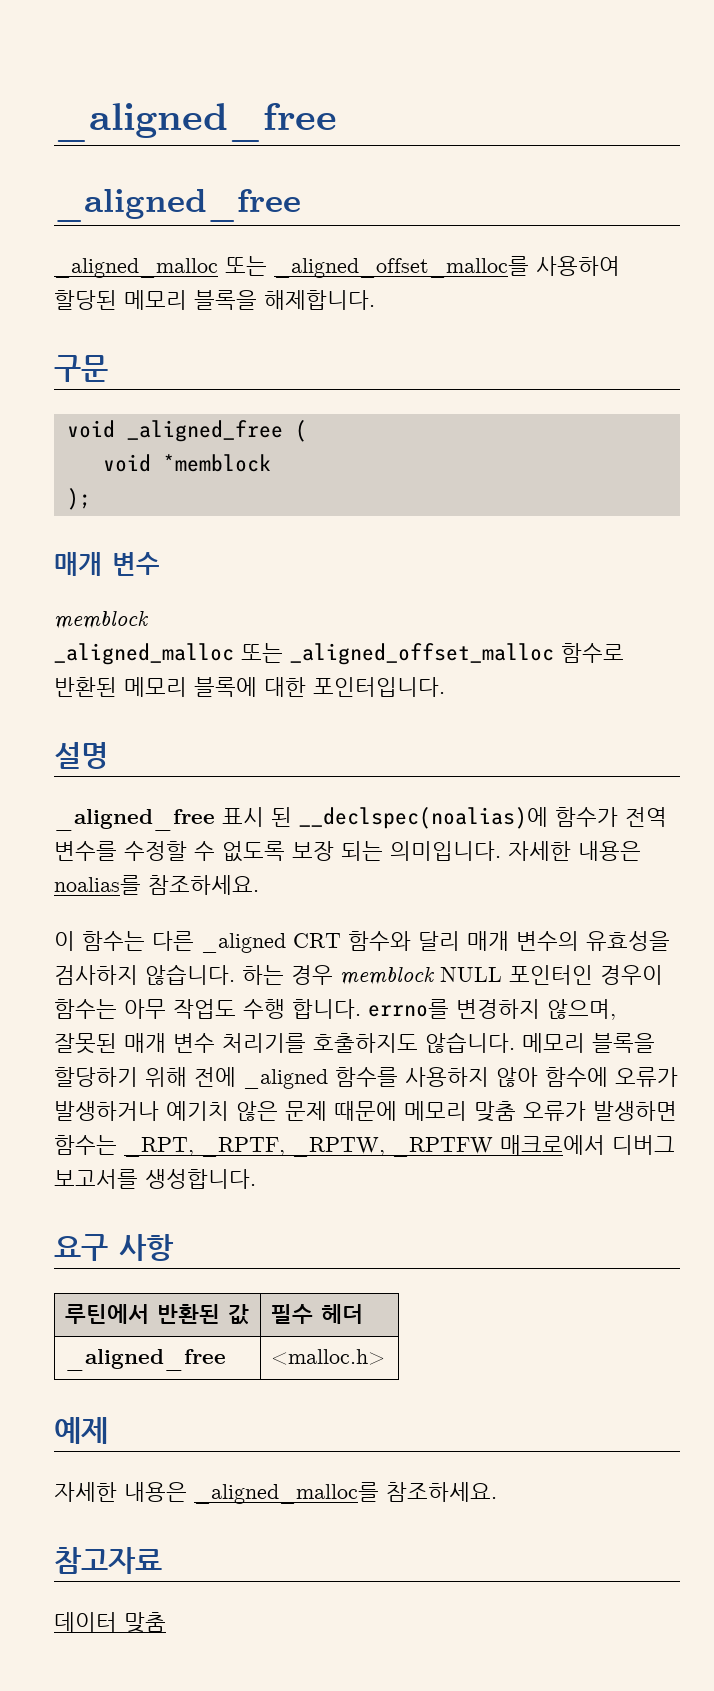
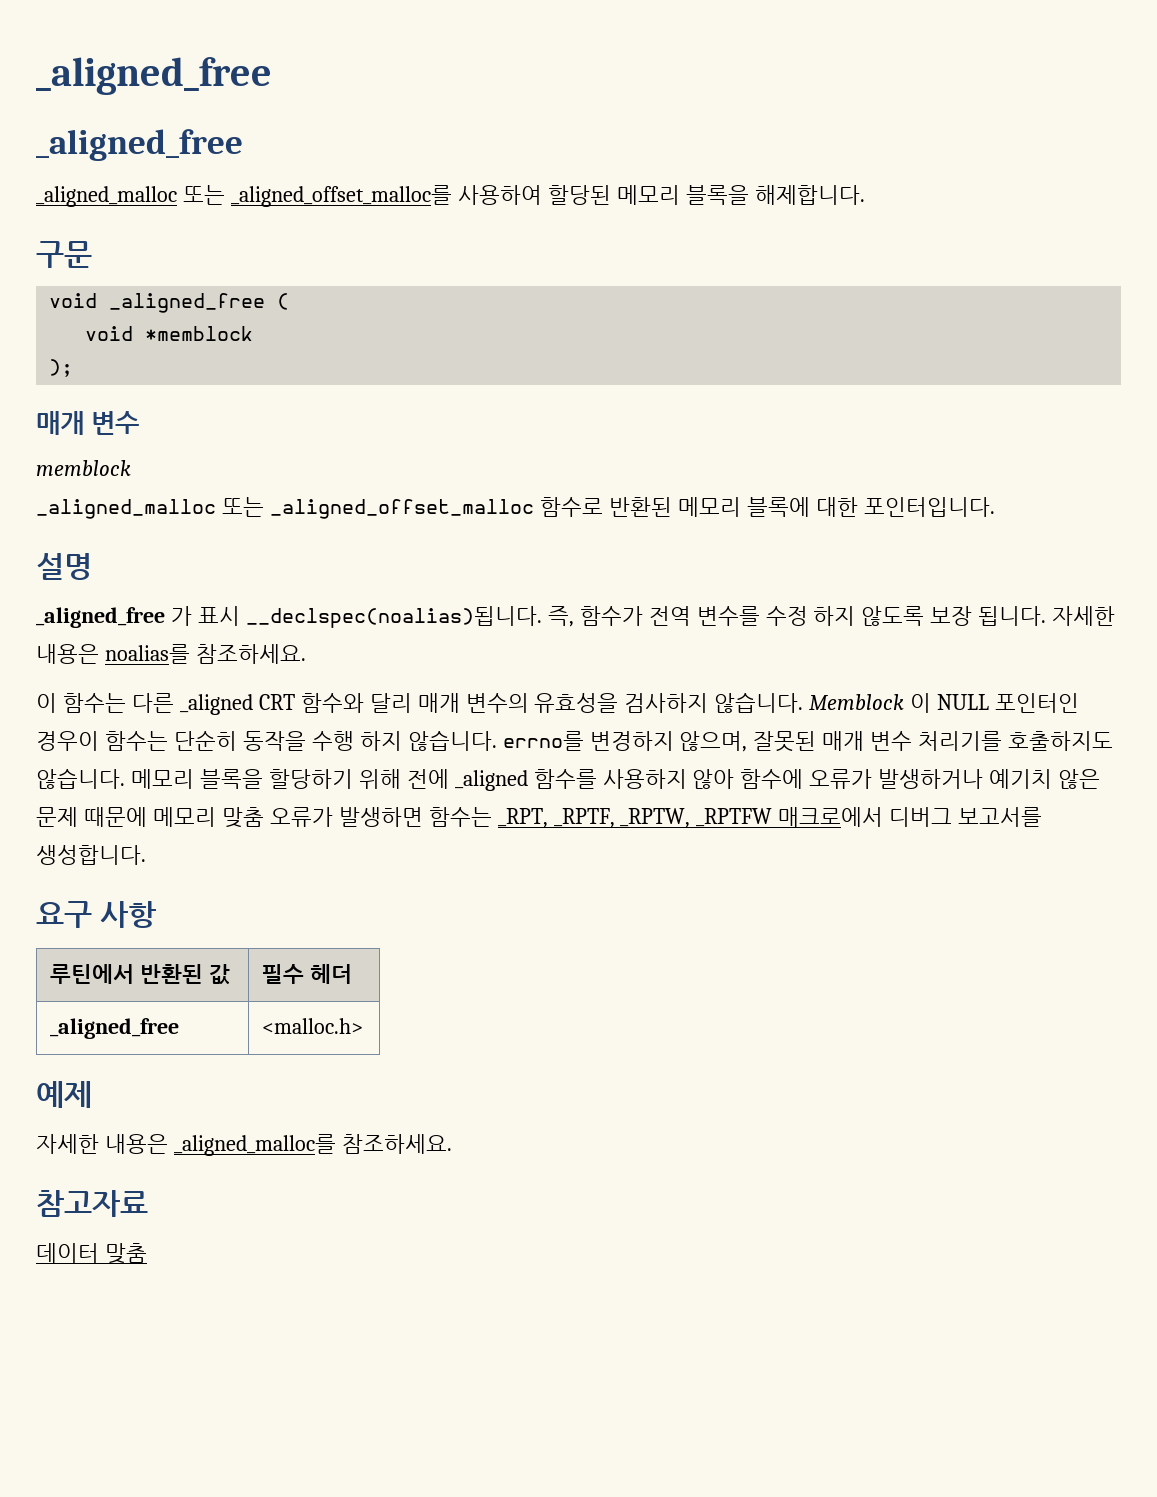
[222,807,667,829] [54,841,501,862] 표시 된 __declspec(noalias)에 함수가 전역 변수를 수정할 수 없도록 보장 되는 의미입니다. -> [170,606,1047,628] 가 표시 __declspec(noalias)됩니다. 즉, 함수가 전역 변수를 수정 하지 않도록 보장 됩니다.
[242,965,435,985] 하는 경우 memblock -> [809,693,932,713] Memblock 이
[124,999,361,1019] 아무 작업도 수행 합니다. -> [173,730,497,751] 단순히 동작을 수행 하지 않습니다.

